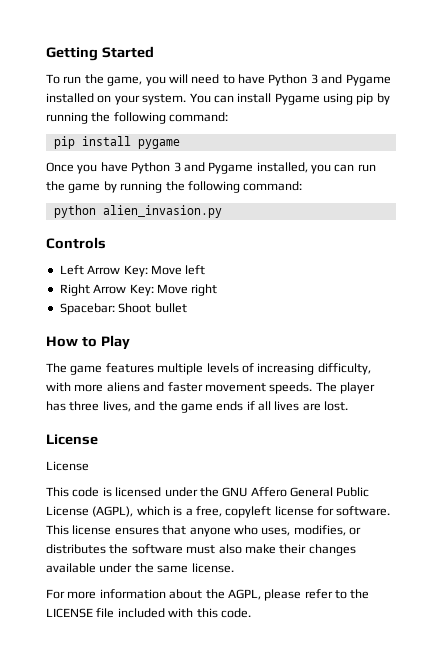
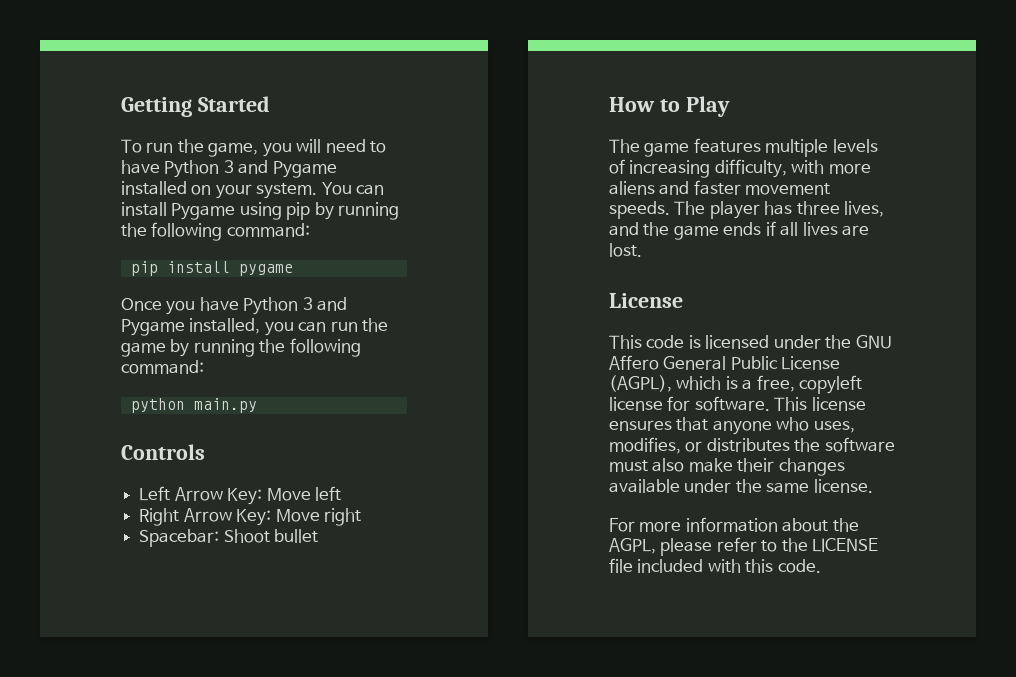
[102,205,222,218] alien_invasion.py -> [193,398,257,413] main.py
[46,461,89,471] // License -> (683, 300) none

